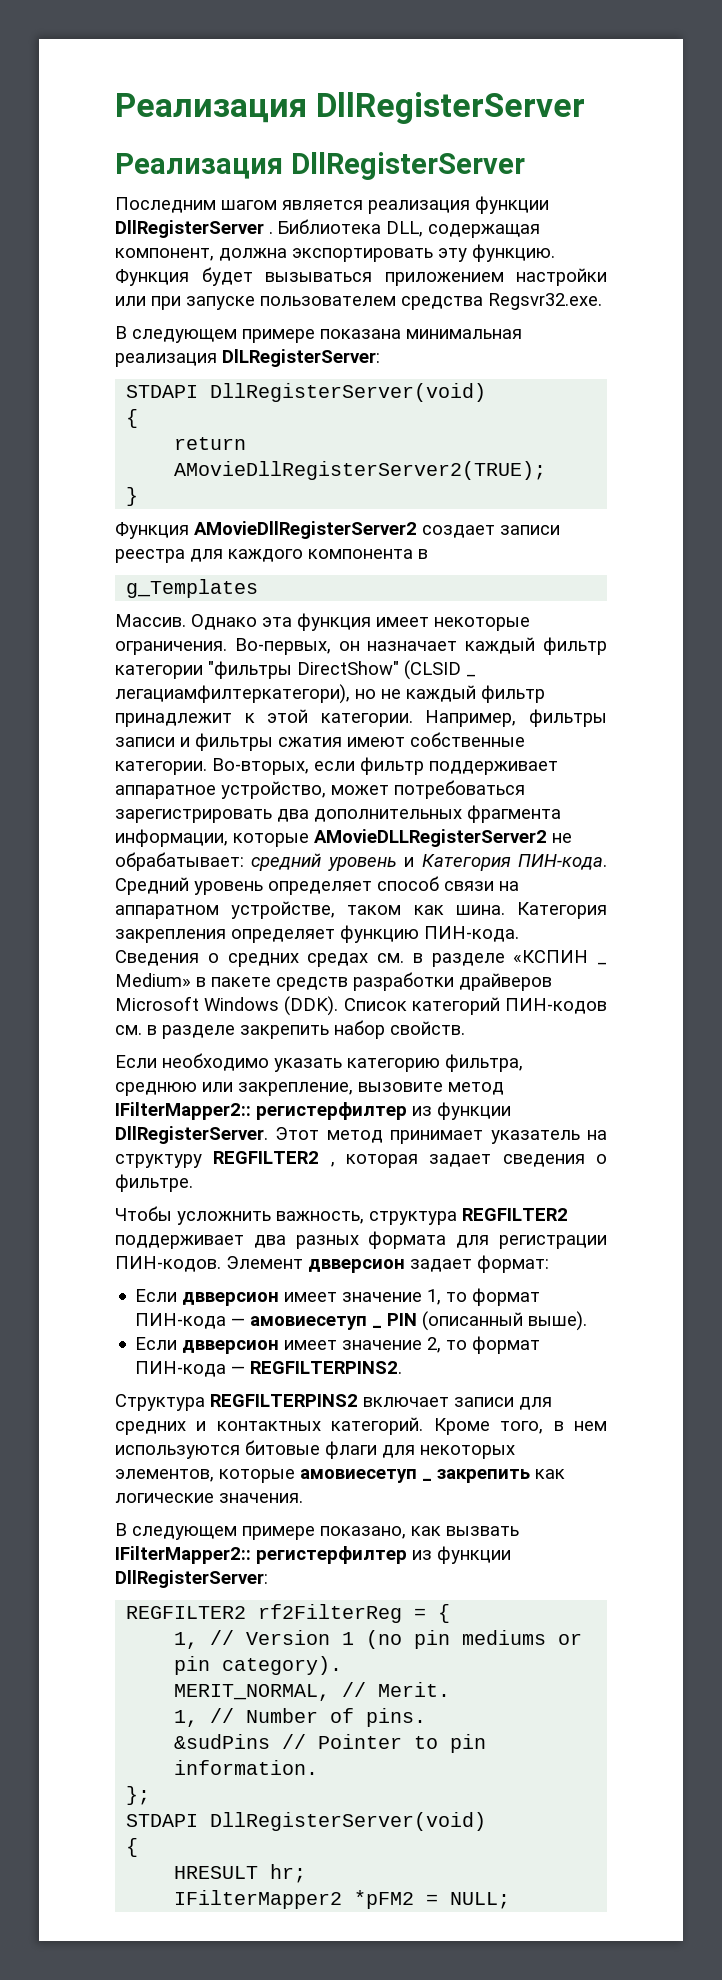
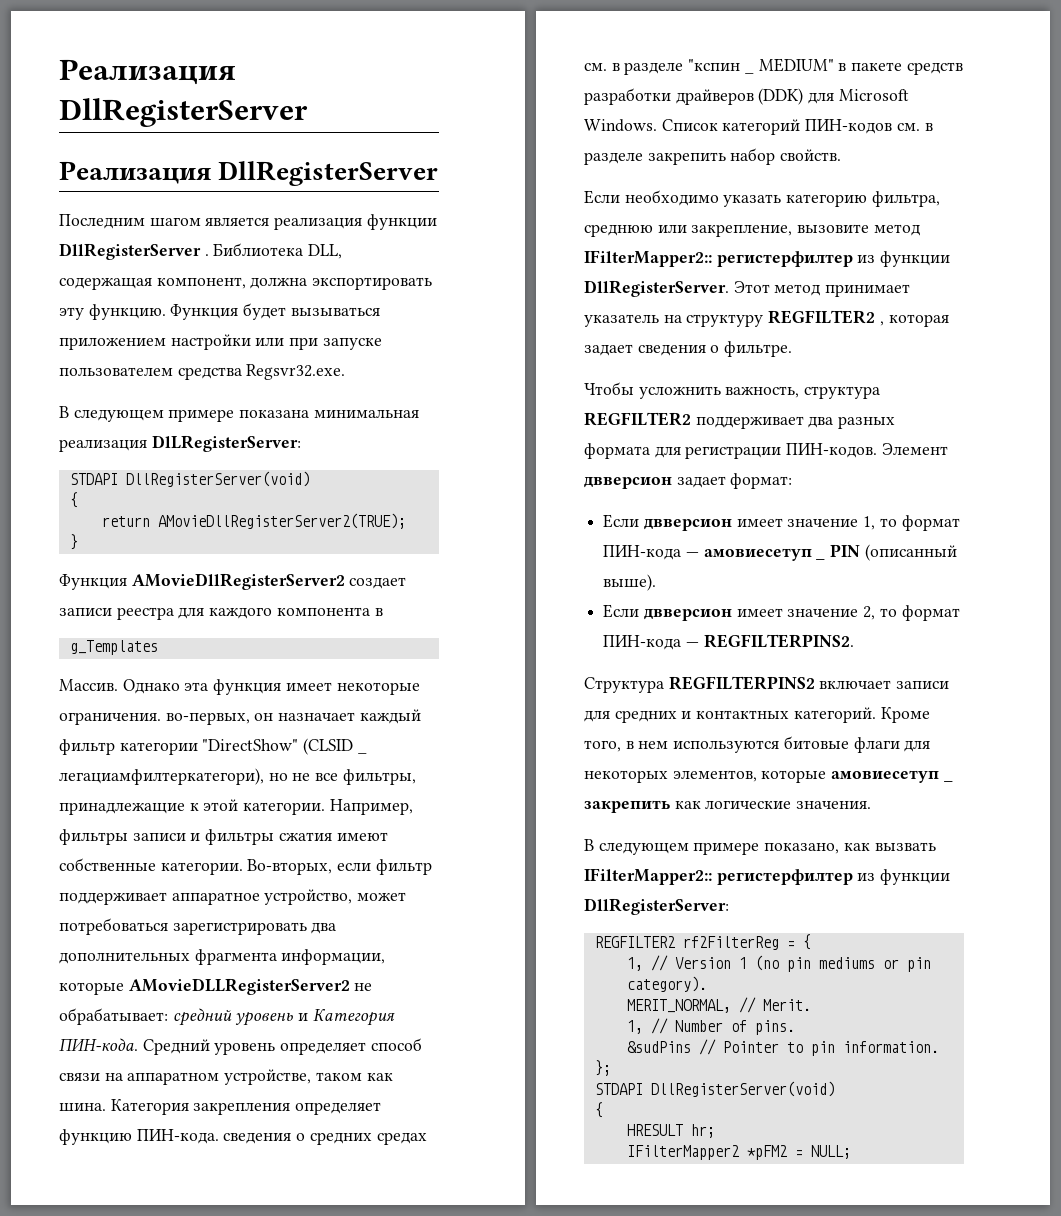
[234,638,331,655] Во-первых, -> [165,712,250,725] во-первых,
[208,661,399,679] "фильтры DirectShow" -> [202,739,299,751] "DirectShow"
[406,685,545,703] [115,713,232,727] каждый фильтр принадлежит -> [315,769,416,785] [59,802,185,815] все фильтры, принадлежащие
[115,950,199,966] Сведения -> [223,1132,292,1144] сведения
[513,950,607,965] [115,973,191,987] «КСПИН _ Medium» -> [688,59,741,71] [744,58,834,74] "кспин _ MEDIUM"
[115,996,339,1016] Microsoft Windows (DDK). -> [758,88,909,105] [584,119,657,132] (DDK) для Microsoft Windows.

